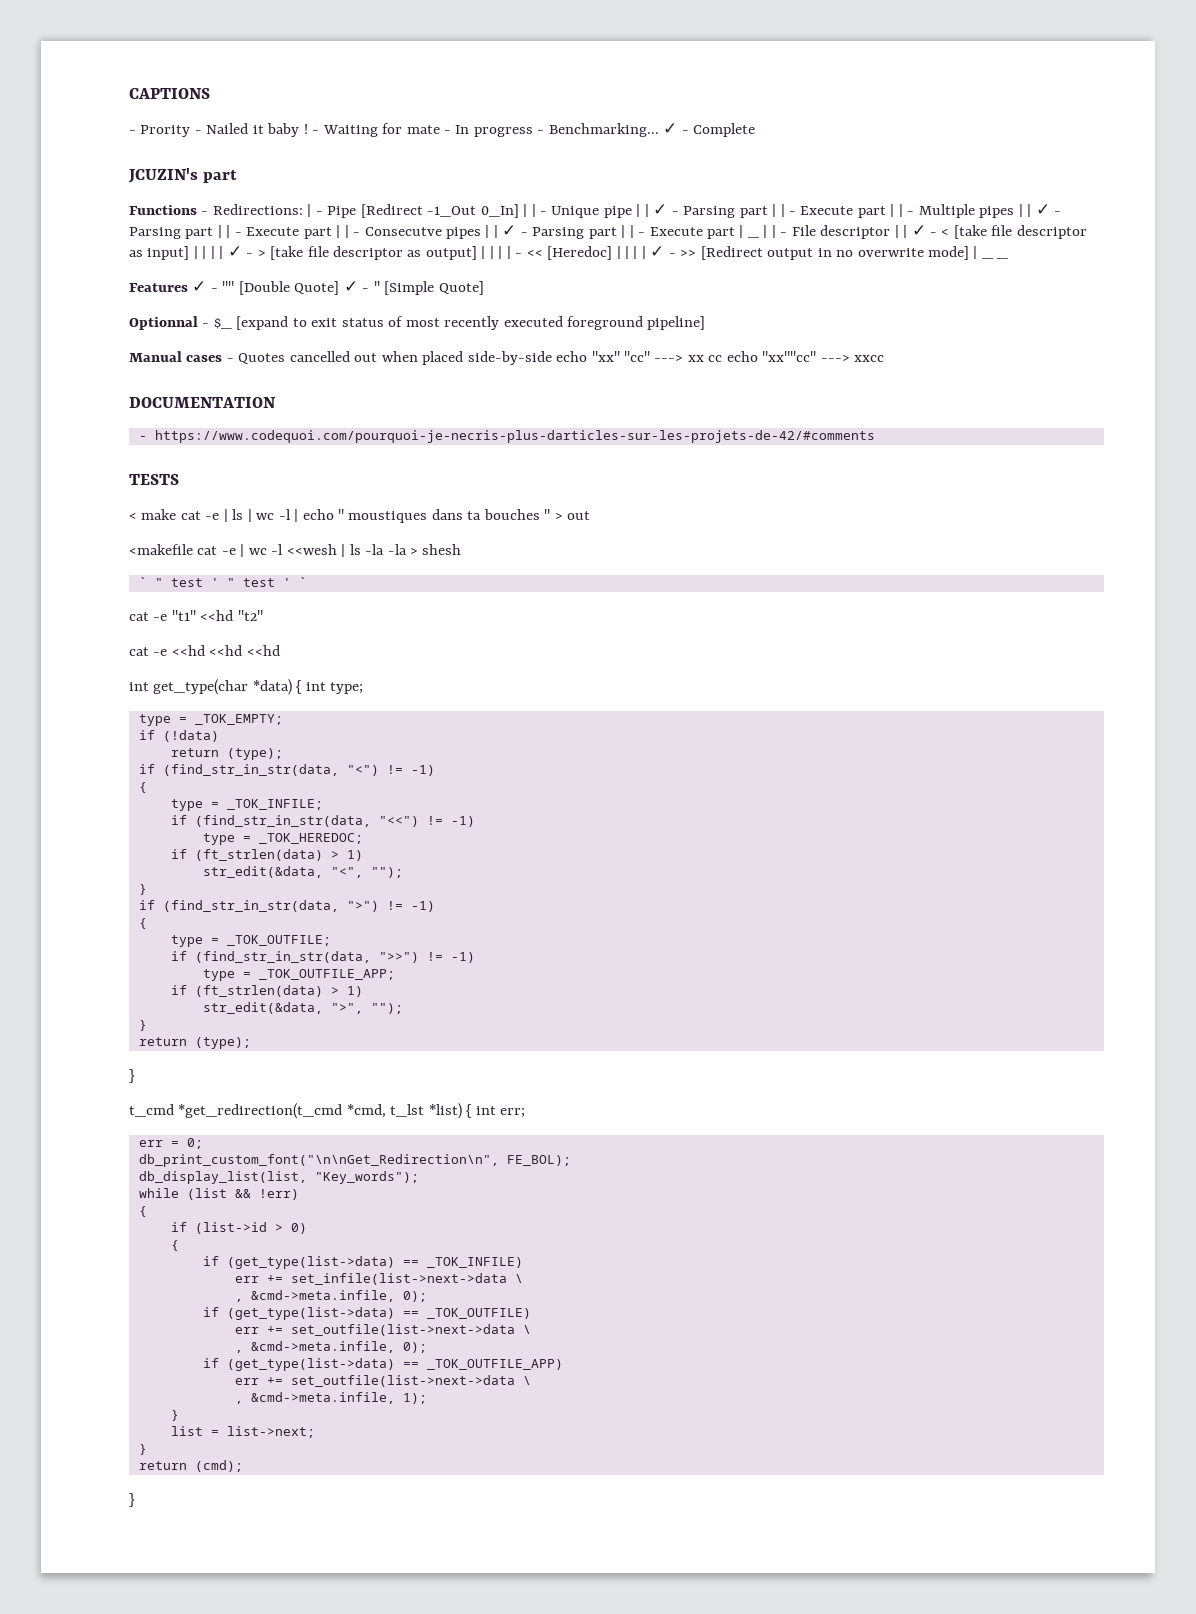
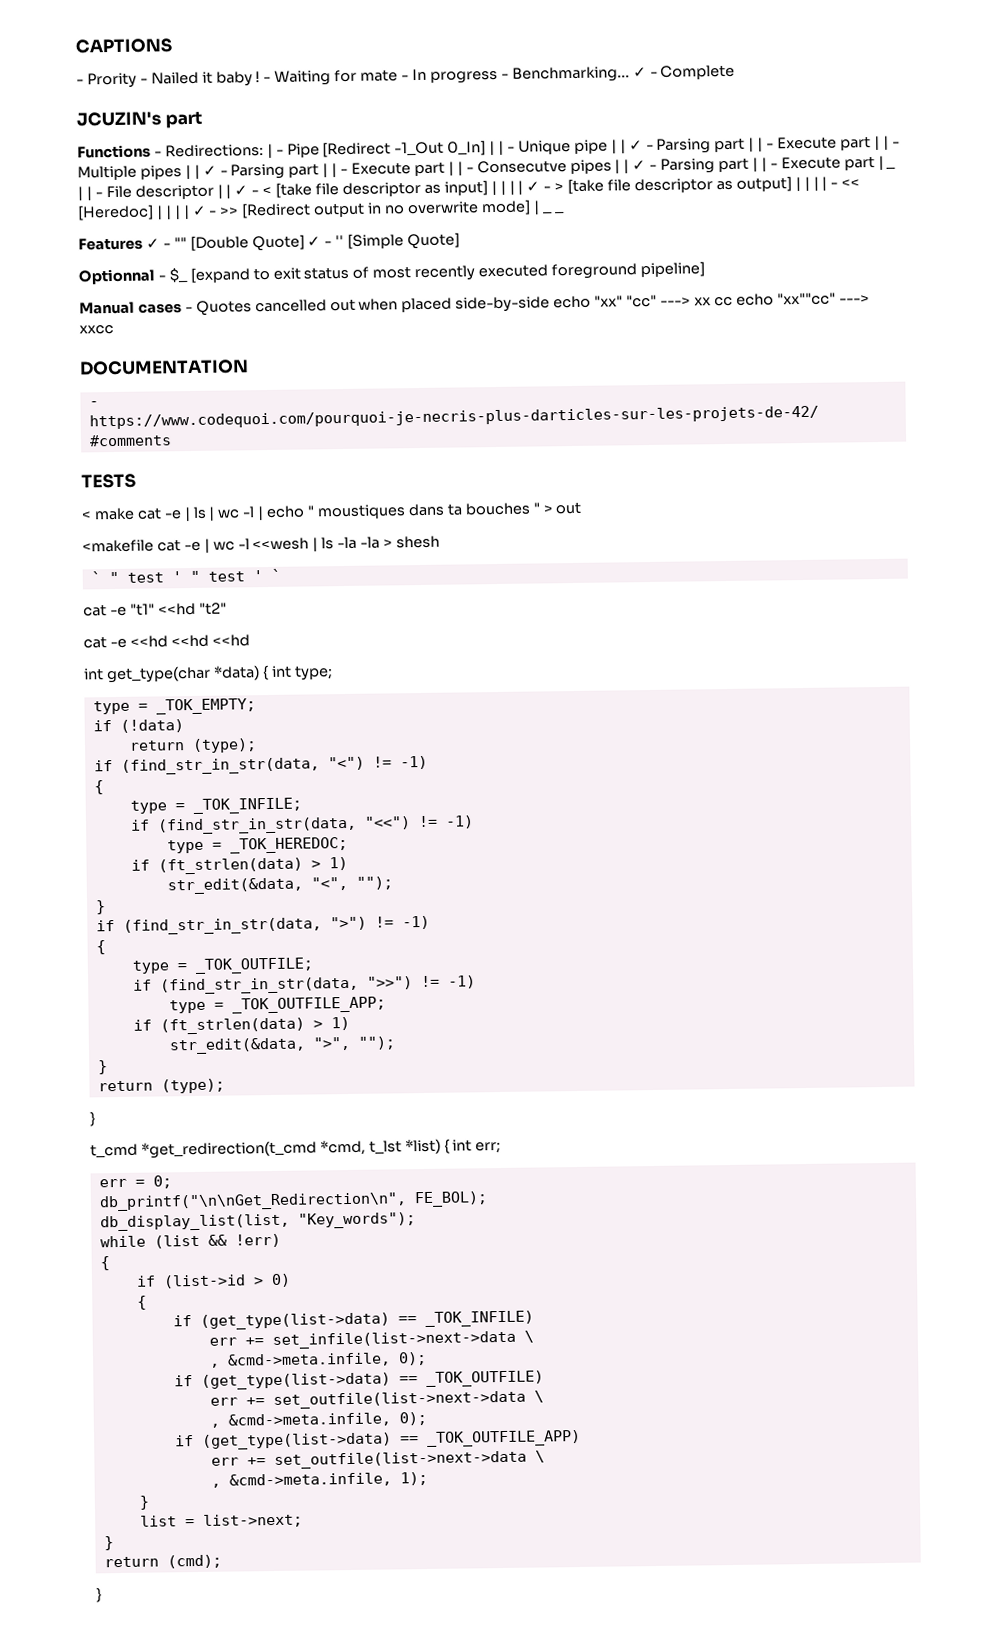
[138,1154,499,1167] db_print_custom_font("\n\nGet_Redirection\n", -> [98,1192,407,1212] db_printf("\n\nGet_Redirection\n",

